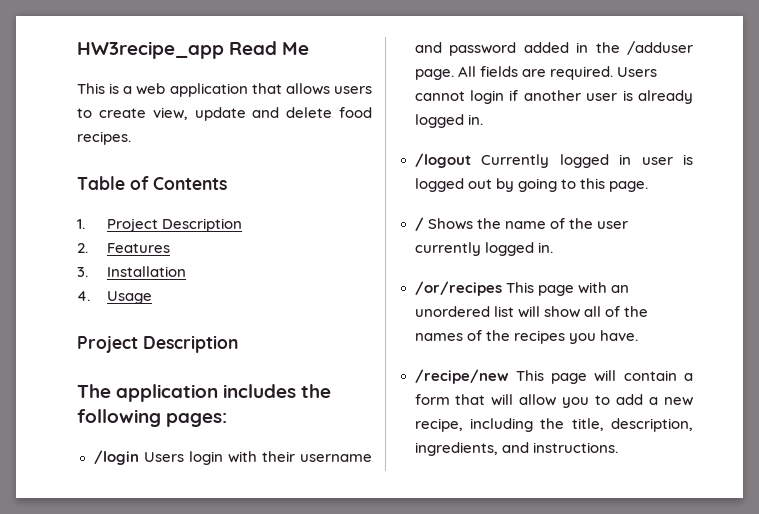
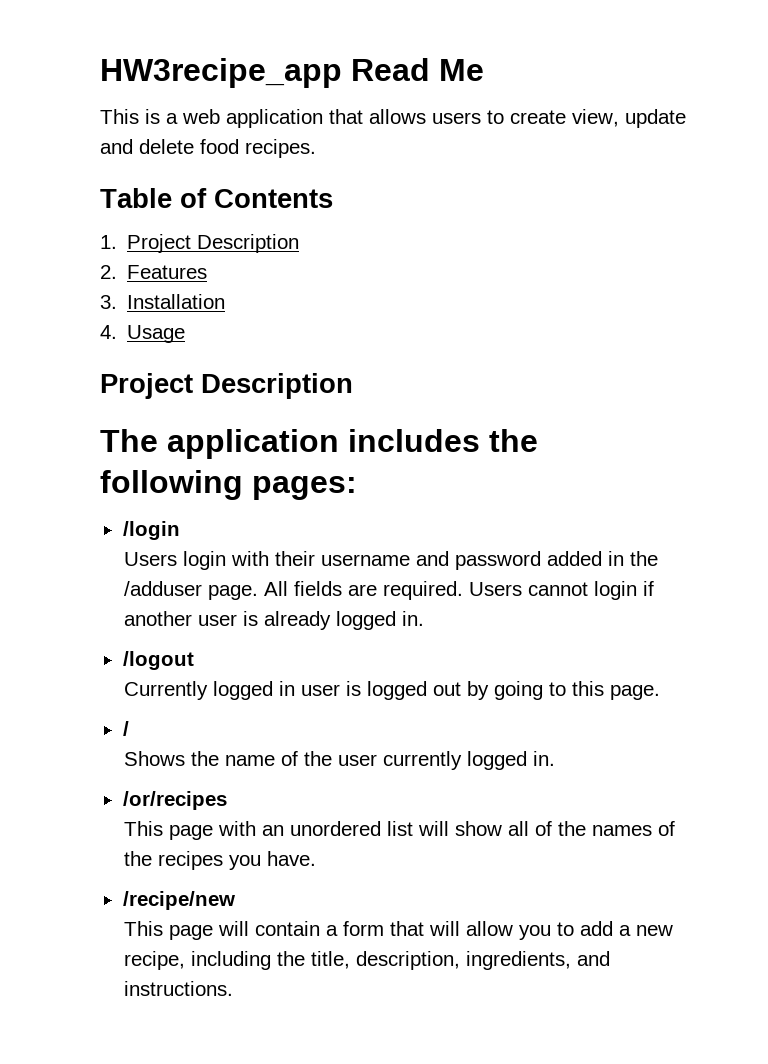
(139, 457) none -> (180, 530) //
(471, 160) none -> (194, 660) //
(424, 224) none -> (129, 728) //
(502, 288) none -> (227, 800) //
(509, 376) none -> (235, 900) //

